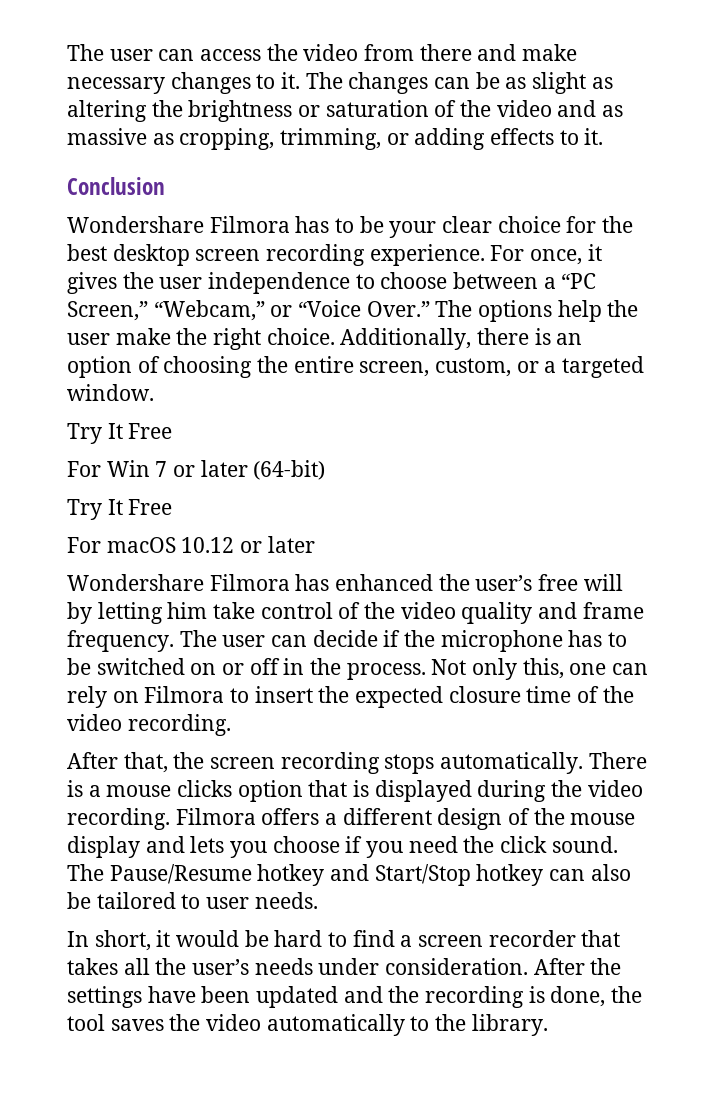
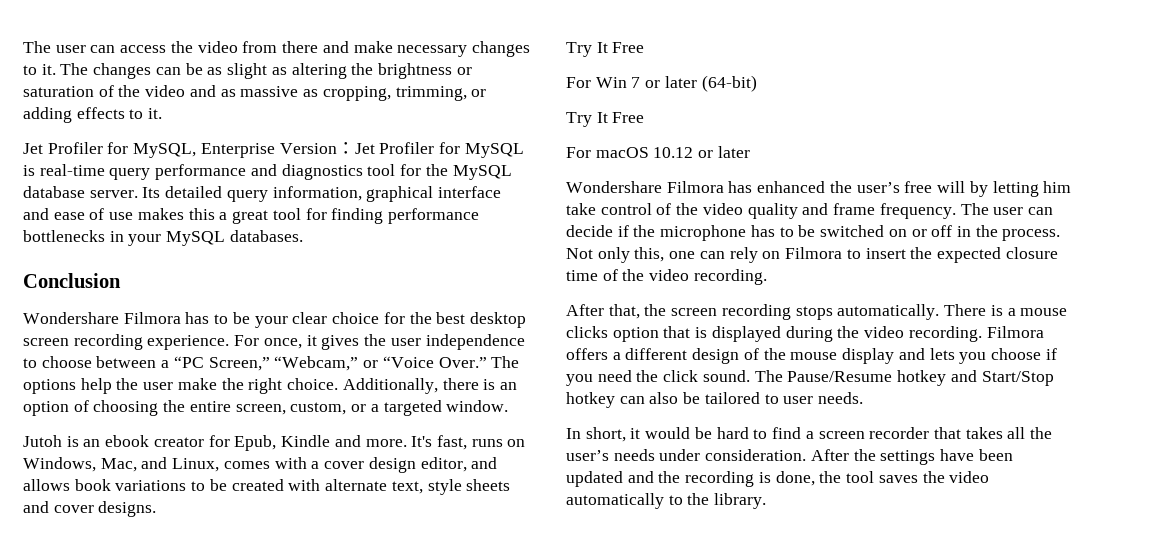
(604, 136) none -> [23,142,524,158] [23,164,512,180] [23,186,502,202] [23,208,479,224] [23,230,303,246] // Jet Profiler for MySQL, Enterprise Version：Jet Profiler for MySQL is real-time query performance and diagnostics tool for the MySQL database server. Its detailed query information, graphical interface and ease of use makes this a great tool for finding performance bottlenecks in your MySQL databases.
(154, 392) none -> [23,435,526,451] [23,457,498,473] [23,479,511,495] [23,501,157,517] // Jutoh is an ebook creator for Epub, Kindle and more. It's fast, runs on Windows, Mac, and Linux, comes with a cover design editor, and allows book variations to be created with alternate text, style sheets and cover designs.

